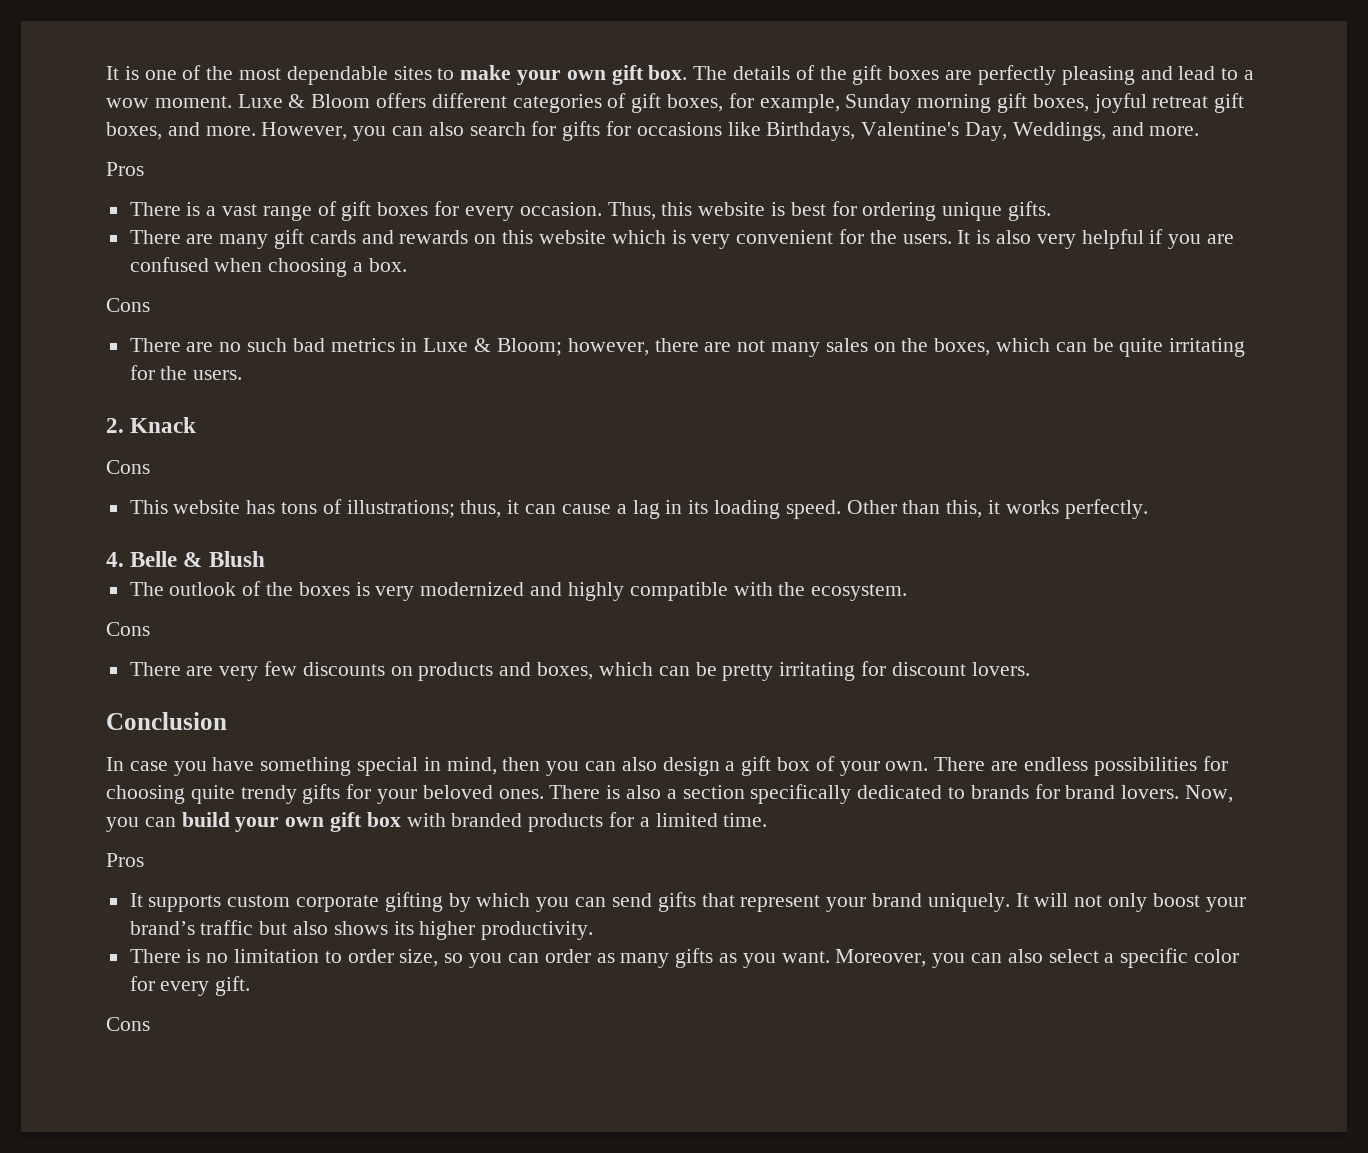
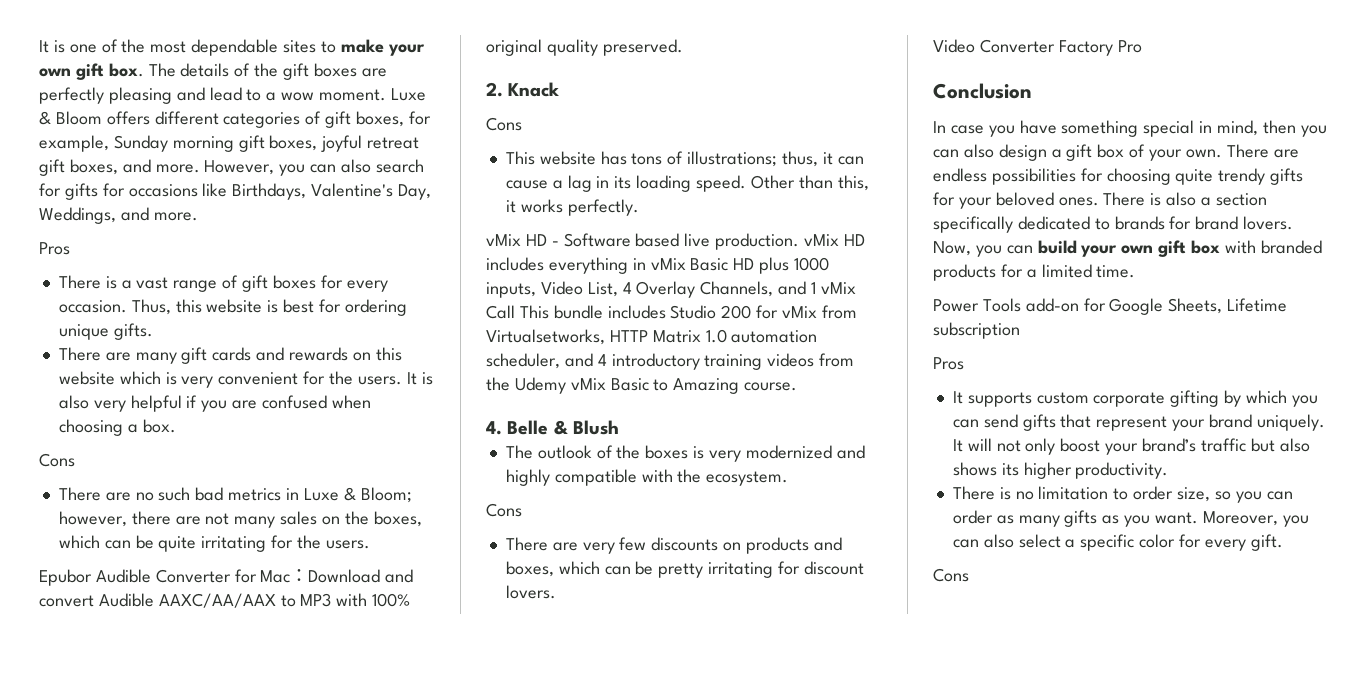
(243, 375) none -> [39,569,414,586] [39,593,411,608] [486,39,683,56] // Epubor Audible Converter for Mac：Download and convert Audible AAXC/AA/AAX to MP3 with 100% original quality preserved.
(1148, 509) none -> [486,233,865,250] [486,257,830,274] [486,281,856,298] [486,305,857,319] [486,329,818,345] [486,353,855,370] [486,377,798,394] // vMix HD - Software based live production. vMix HD includes everything in vMix Basic HD plus 1000 inputs, Video List, 4 Overlay Channels, and 1 vMix Call This bundle includes Studio 200 for vMix from Virtualsetworks, HTTP Matrix 1.0 automation scheduler, and 4 introductory training videos from the Udemy vMix Basic to Amazing course.
(1030, 669) none -> [933,39,1142,56] // Video Converter Factory Pro
(768, 820) none -> [933,298,1288,315] [933,322,1020,339] // Power Tools add-on for Google Sheets, Lifetime subscription

